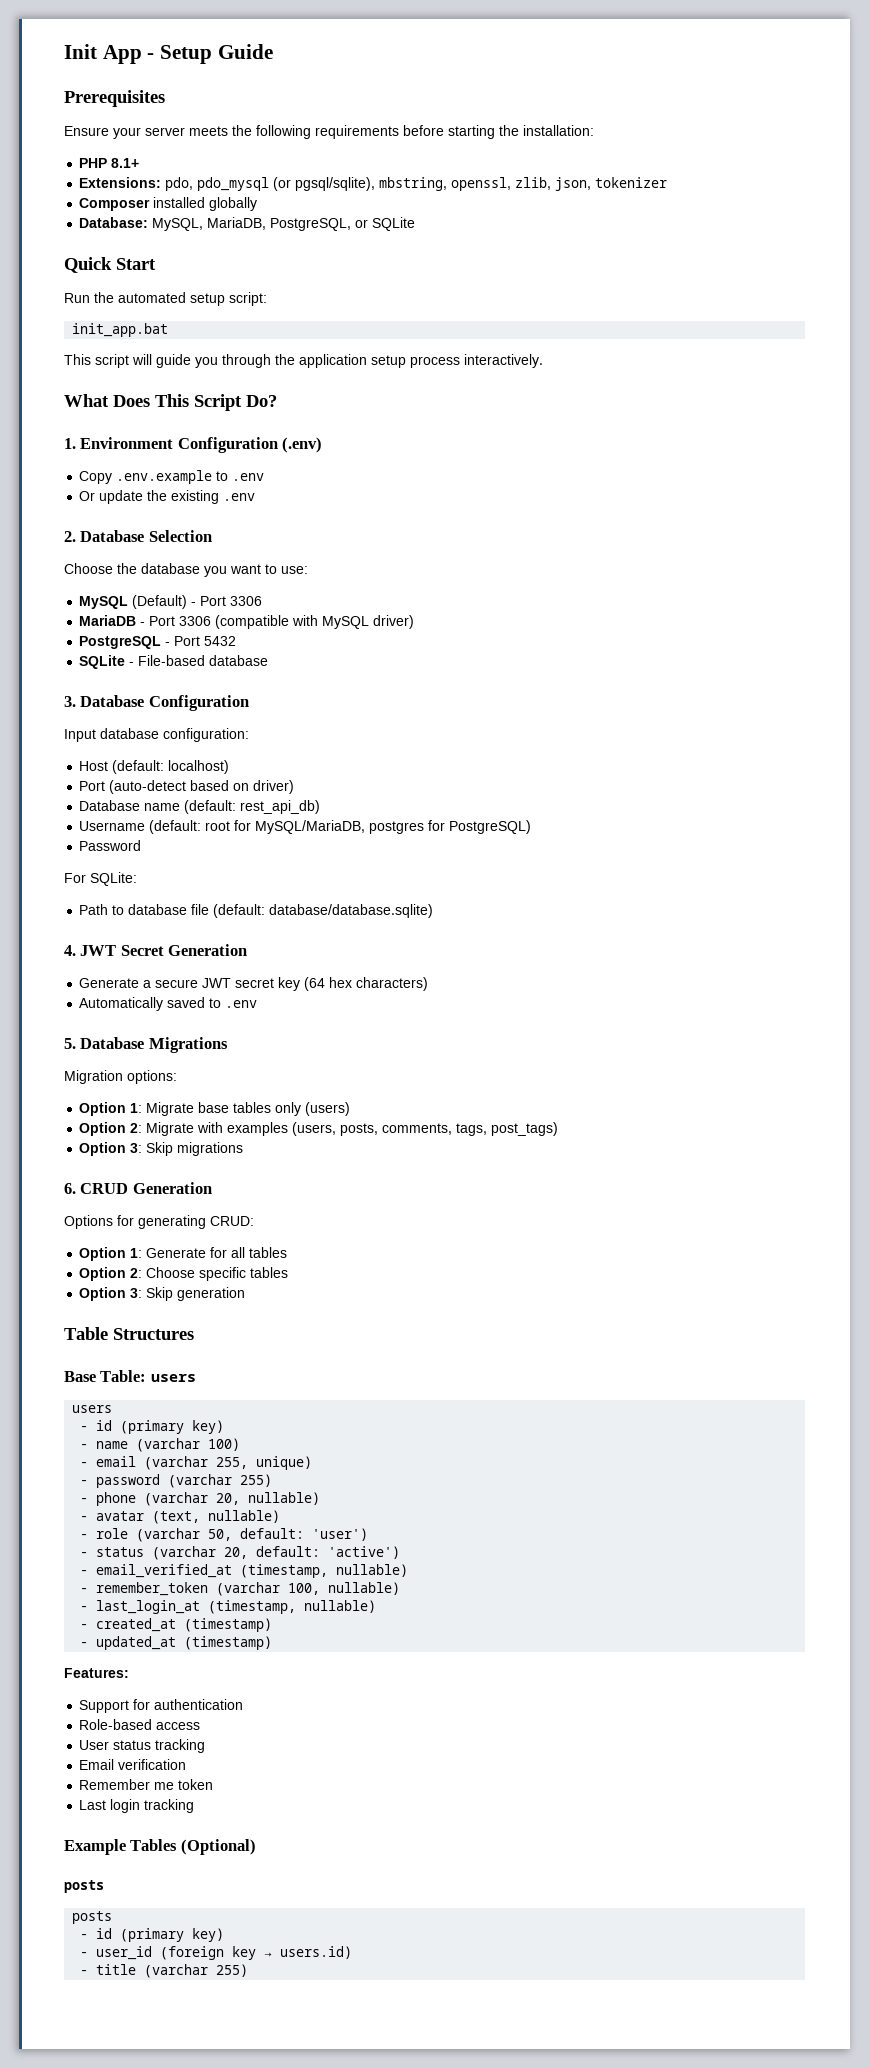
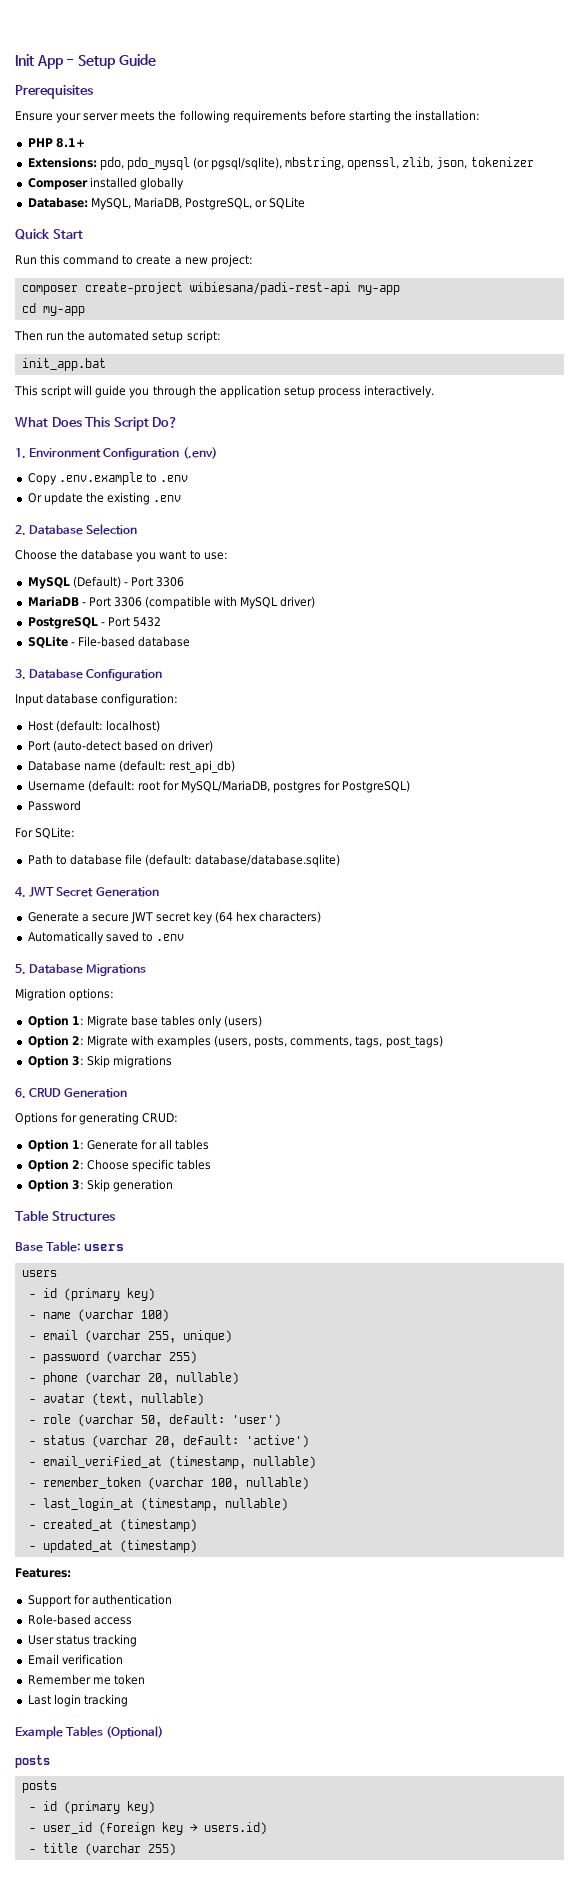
(90, 298) none -> [40,254,253,267] [21,282,400,295] [21,303,85,316] [14,330,65,341] this command to create a new project: // composer create-project wibiesana/padi-rest-api my-app // cd my-app // Then run

